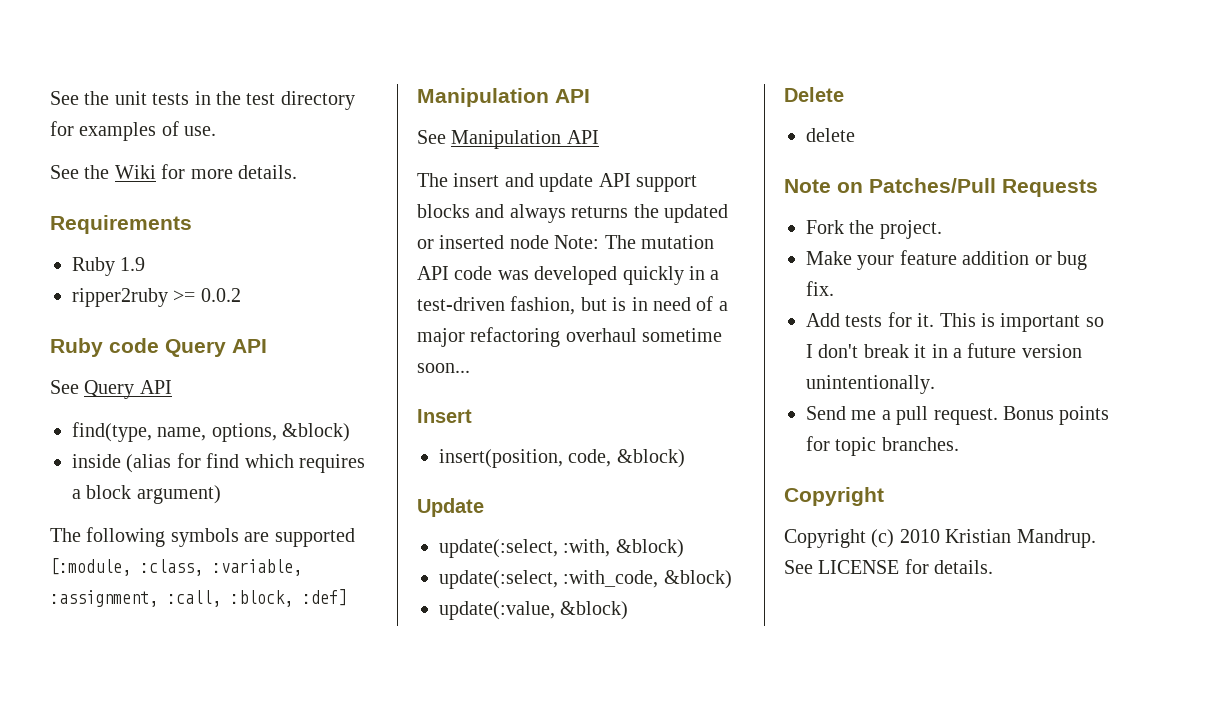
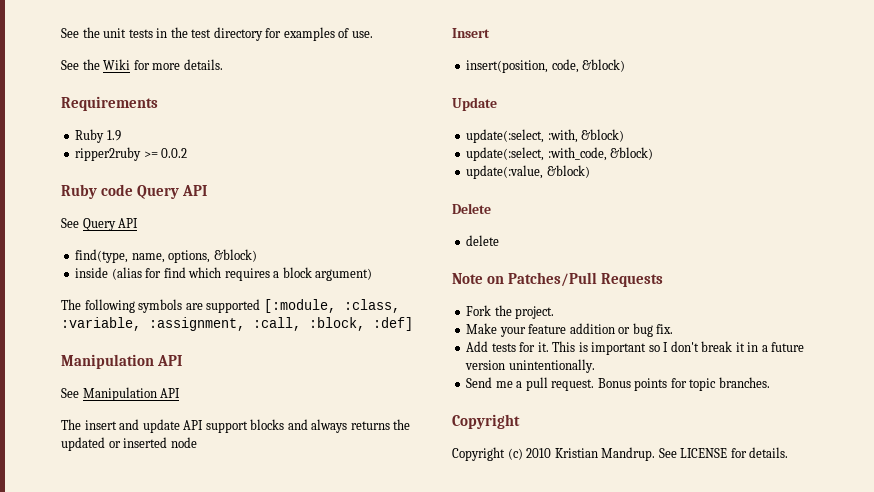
[554,235,714,249] [417,266,720,285] [417,296,728,315] [417,327,723,347] [417,363,470,373] Note: The mutation API code was developed quickly in a test-driven fashion, but is in need of a major refactoring overhaul sometime soon... -> (197, 442) none

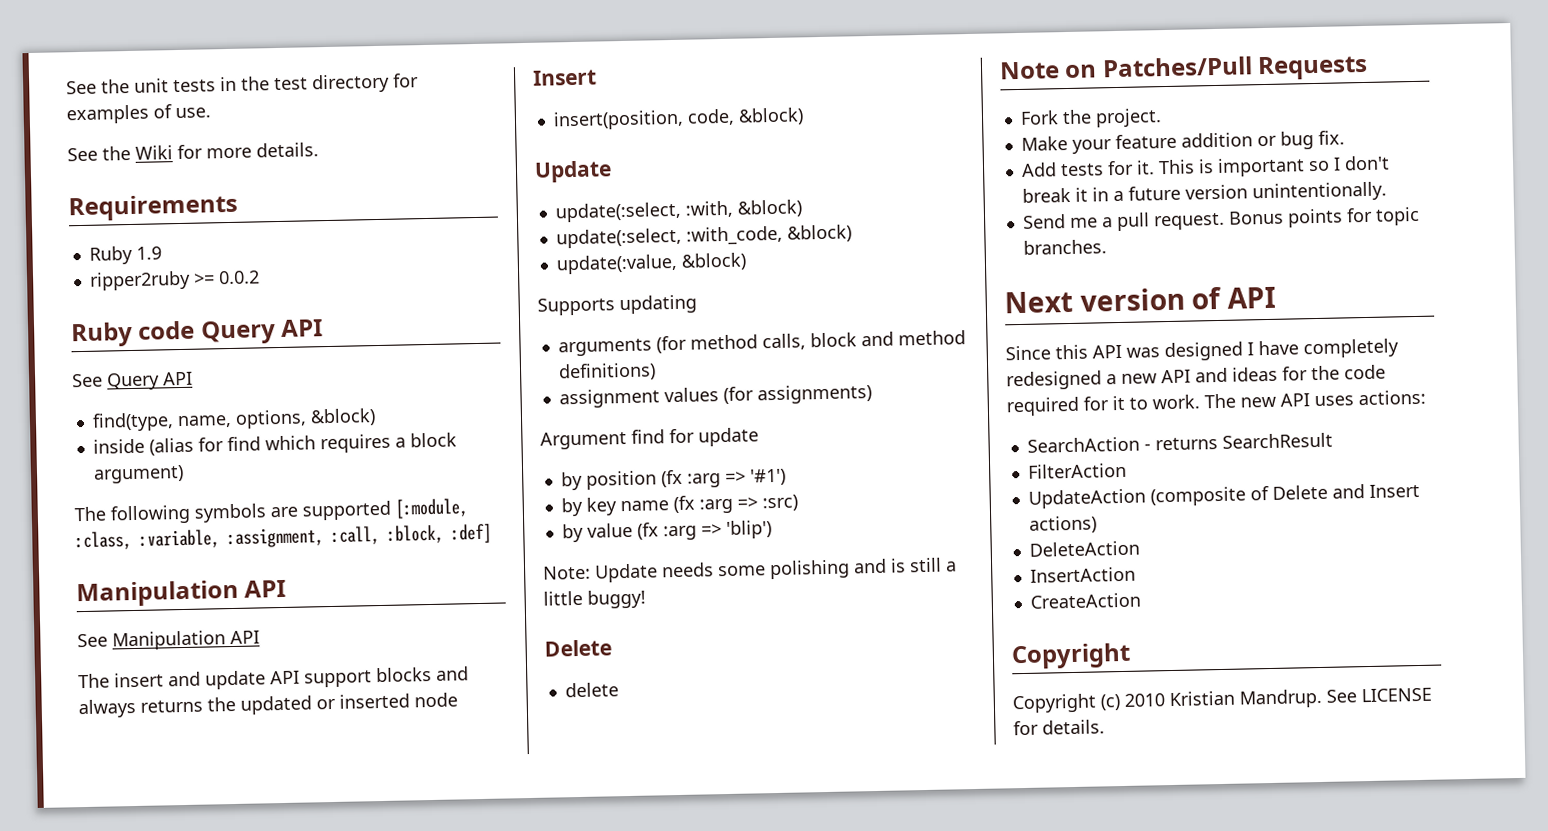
(590, 171) none -> [537,294,697,316] [557,330,966,357] [557,362,656,382] [558,384,872,409] [540,427,759,450] [560,468,786,491] [560,494,798,517] [561,520,772,543] [543,557,957,583] [543,589,646,609] // Supports updating // arguments (for method calls, block and method definitions) // assignment values (for assignments) // Argument find for update // by position (fx :arg => '#1') // by key name (fx :arg => :src) // by value (fx :arg => 'blip') // Note: Update needs some polishing and is still a little buggy!
(770, 382) none -> [1004,286,1276,314] [1005,338,1399,362] [1006,364,1386,391] [1006,389,1426,417] [1026,432,1333,453] [1027,462,1127,479] [1027,483,1420,509] [1028,515,1097,534] [1028,540,1140,557] [1029,566,1136,583] [1029,592,1141,609] // Next version of API // Since this API was designed I have completely redesigned a new API and ideas for the code required for it to work. The new API uses actions: // SearchAction - returns SearchResult // FilterAction // UpdateAction (composite of Delete and Insert actions) // DeleteAction // InsertAction // CreateAction

